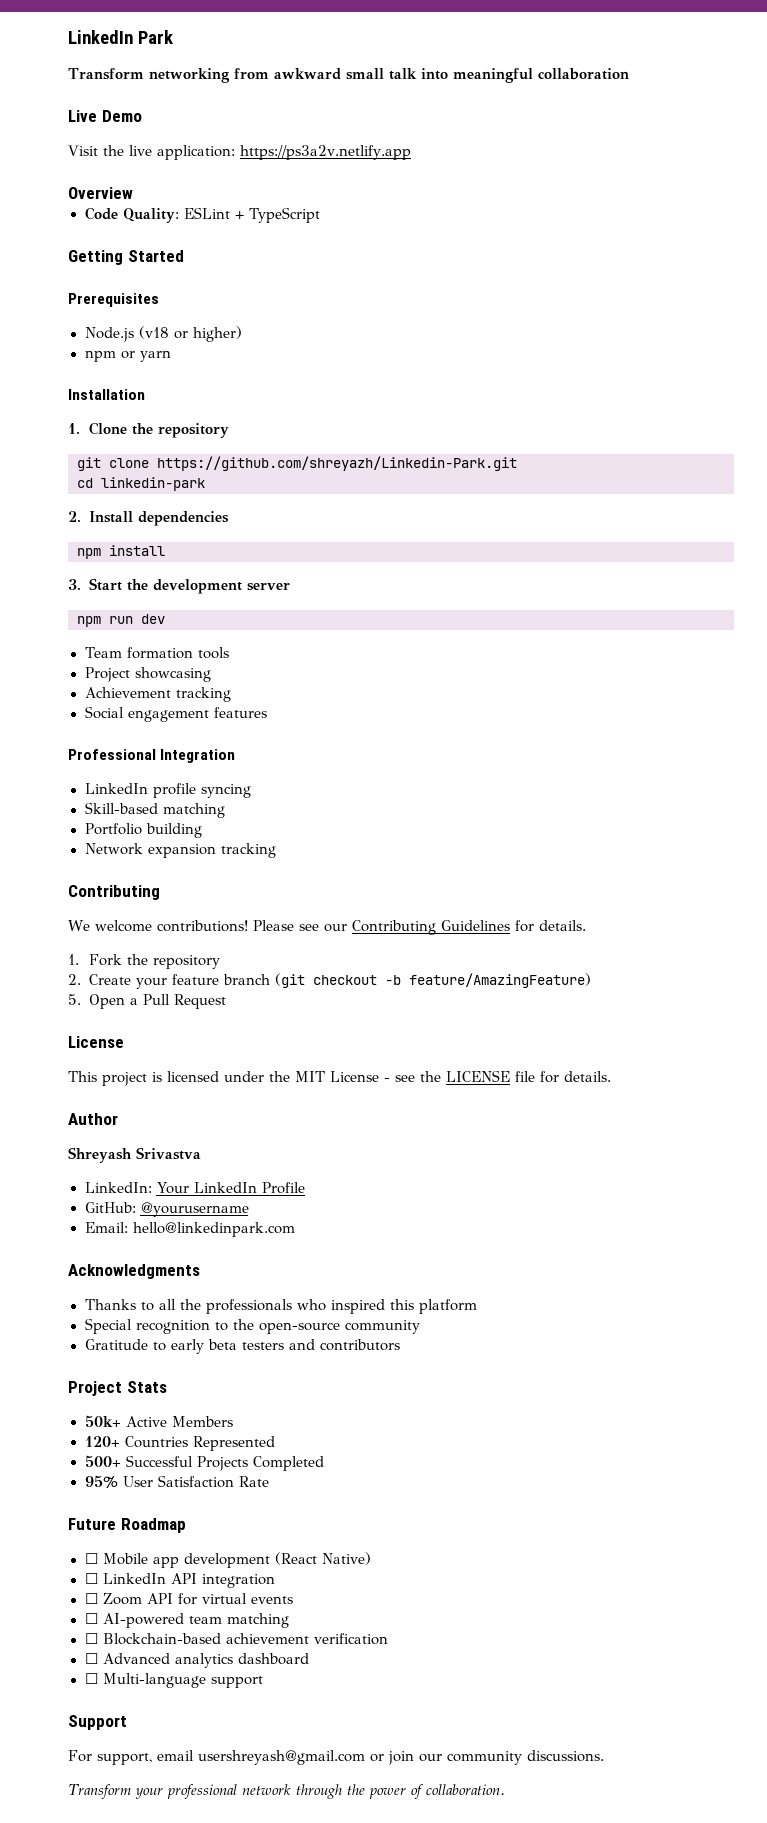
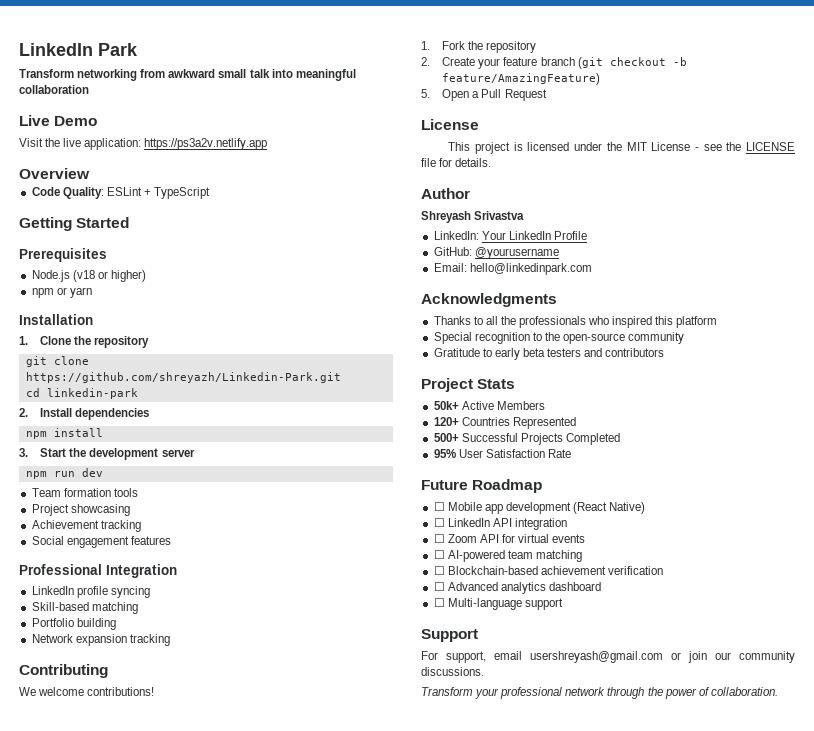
[252,920,586,935] Please see our Contributing Guidelines for details. -> (155, 691) none

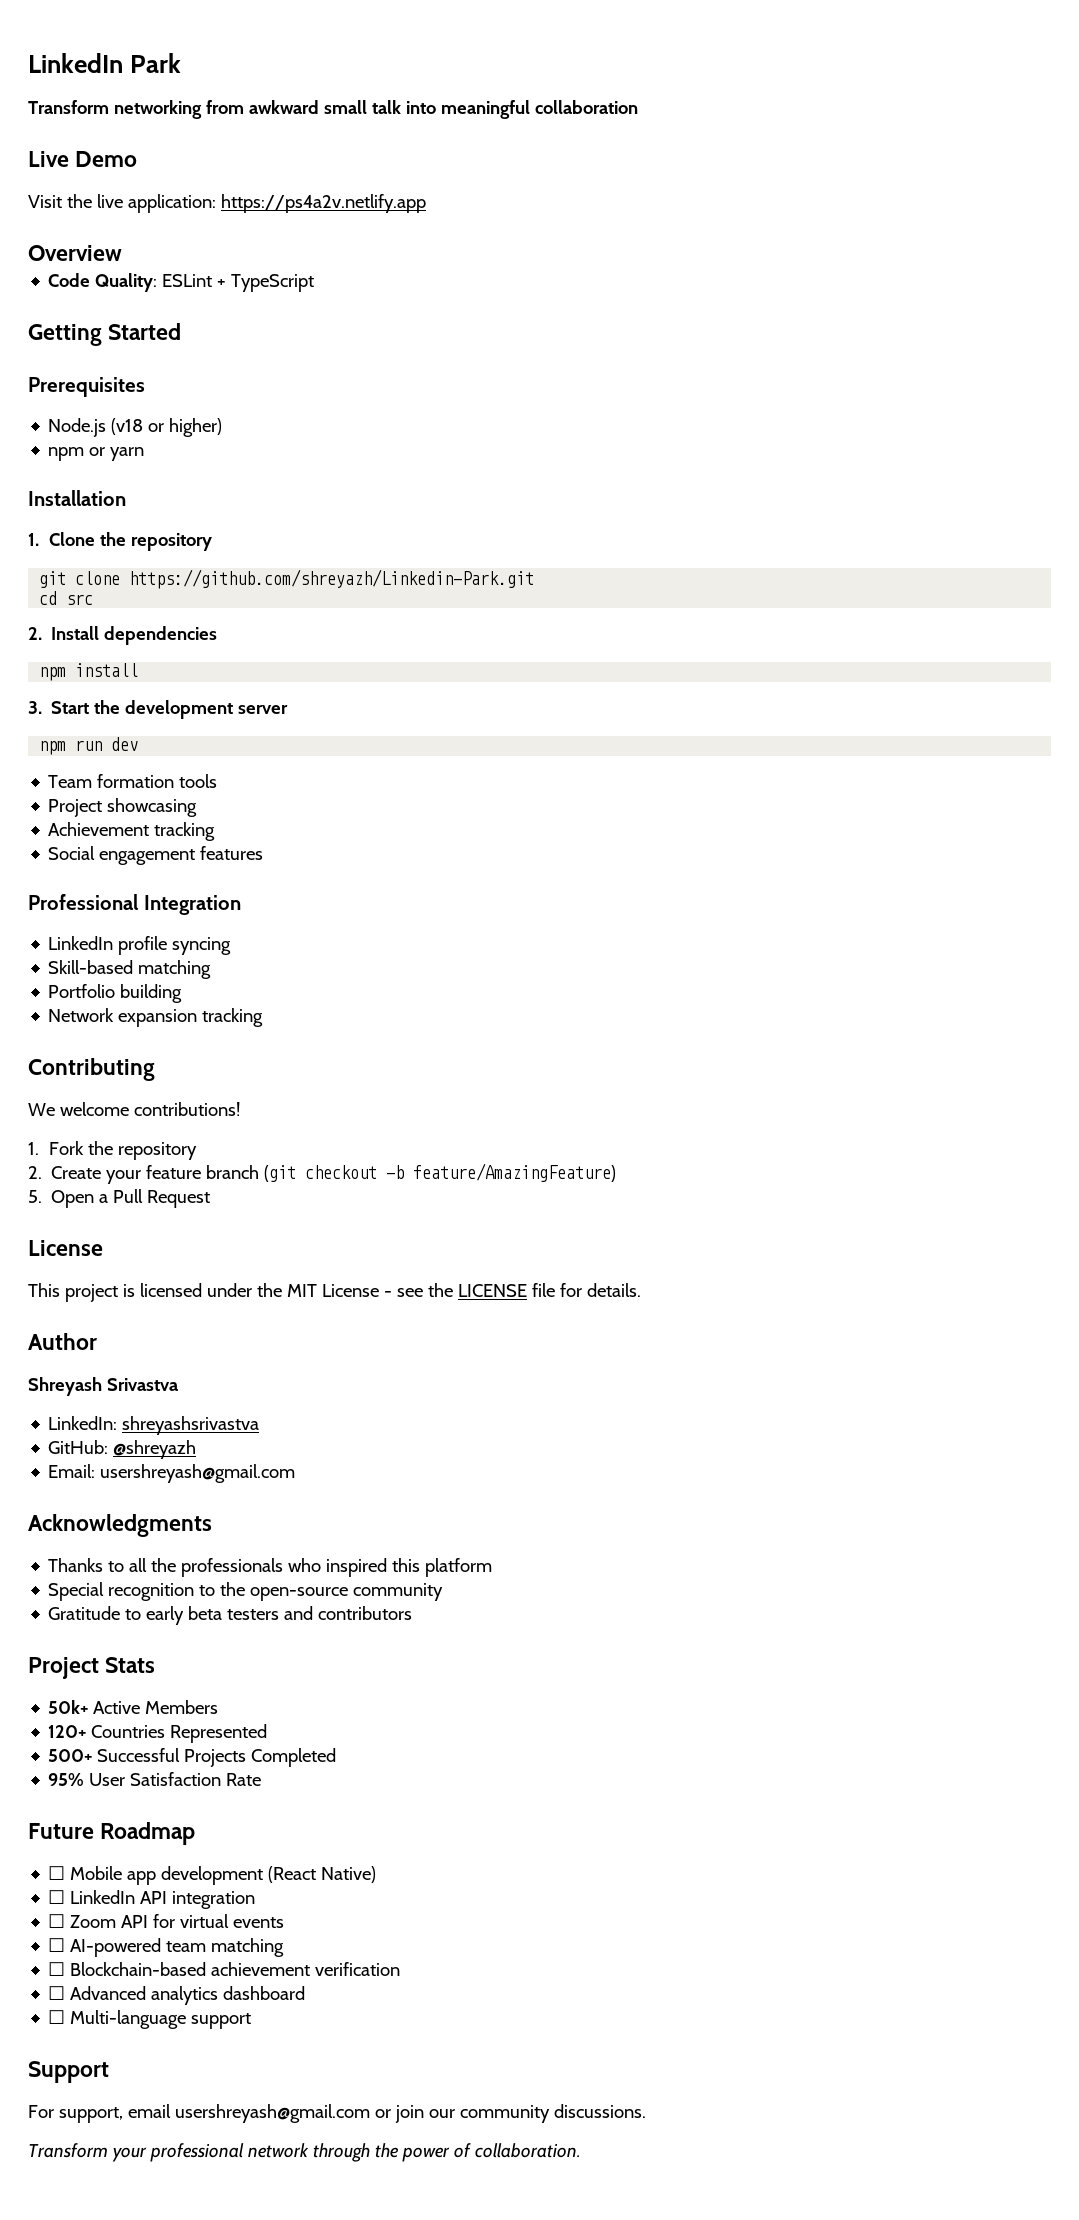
[144,138,268,150] https://ps3a2v.netlify.app -> [220,194,426,213] https://ps4a2v.netlify.app
[46,388,138,399] linkedin-park -> [66,594,94,605] src
[481,231,587,240] Your LinkedIn Profile -> [122,1416,260,1435] shreyashsrivastva
[474,247,559,259] @yourusername -> [113,1440,197,1459] @shreyazh
[469,263,592,275] hello@linkedinpark.com -> [100,1464,296,1483] usershreyash@gmail.com

